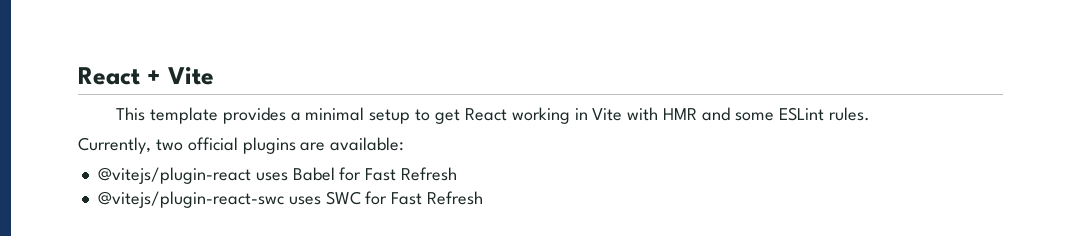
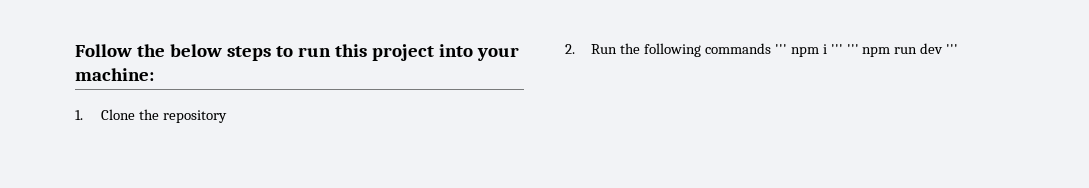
[78,66,214,85] [116,107,870,124] [78,137,405,154] [97,167,458,184] [97,191,484,208] React + Vite // This template provides a minimal setup to get React working in Vite with HMR and some ESLint rules. // Currently, two official plugins are available: // @vitejs/plugin-react uses Babel for Fast Refresh // @vitejs/plugin-react-swc uses SWC for Fast Refresh -> [75,44,519,61] [75,68,154,81] [75,109,228,123] [565,43,959,57] Follow the below steps to run this project into your machine: // 1. Clone the repository // 2. Run the following commands ''' npm i ''' ''' npm run dev '''

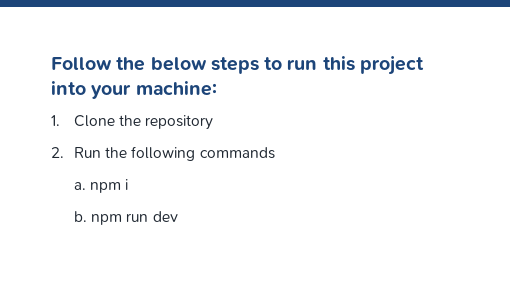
[774,44,787,54] ''' -> [73,182,86,190] // a.
[830,44,859,54] ''' ''' -> [73,211,87,222] // b.
[946,44,959,54] ''' -> (178, 216) none

